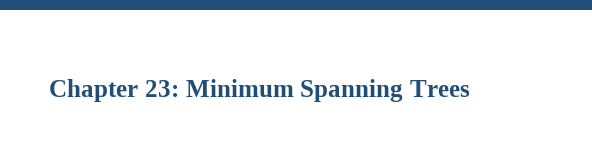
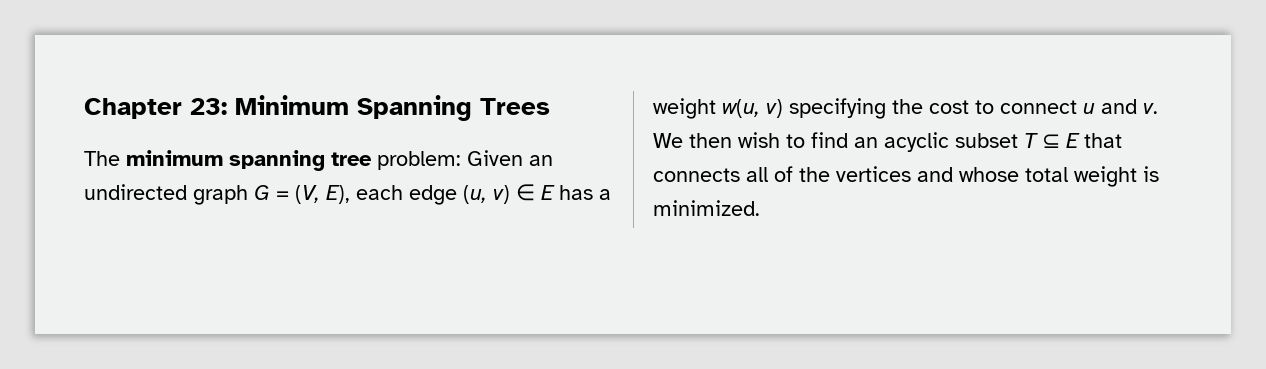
(470, 88) none -> [84,150,553,171] [84,184,611,205] [653,98,1158,119] [653,132,1122,152] [653,166,1159,187] [653,200,760,216] // The minimum spanning tree problem: Given an undirected graph G = (V, E), each edge (u, v) ∈ E has a weight w(u, v) specifying the cost to connect u and v. We then wish to find an acyclic subset T ⊆ E that connects all of the vertices and whose total weight is minimized.

